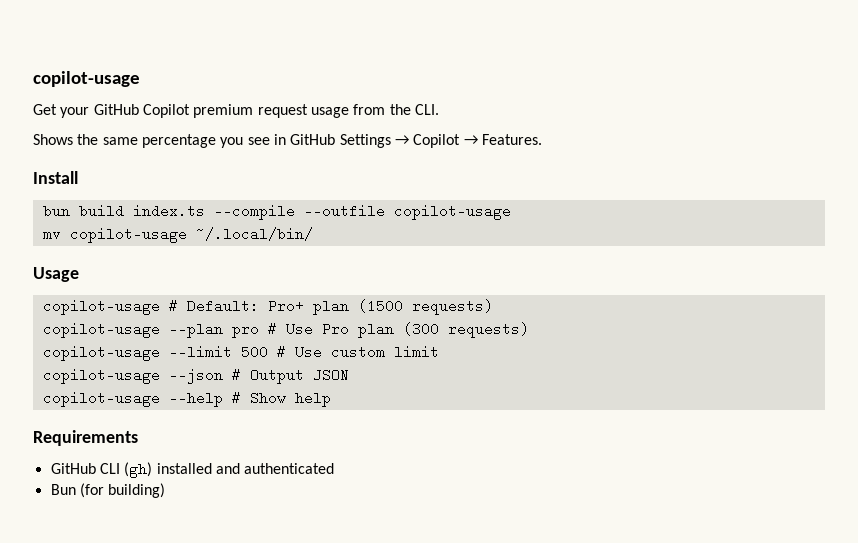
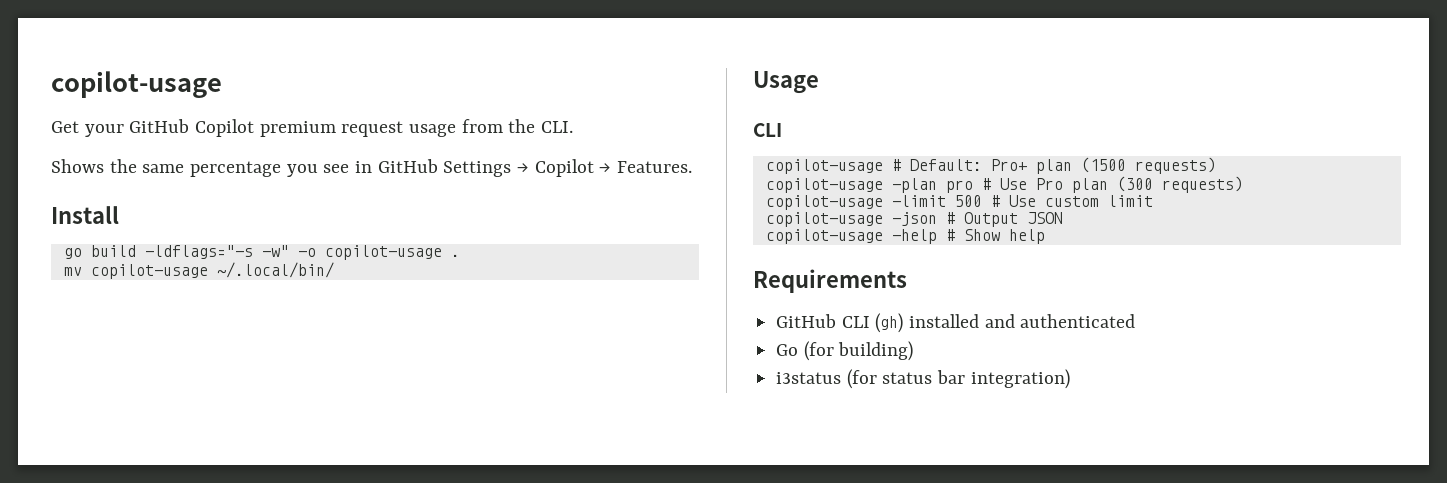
[42,204,511,220] bun build index.ts --compile --outfile copilot-usage -> [63,245,460,260] go build -ldflags="-s -w" -o copilot-usage .
(79, 274) none -> [753,123,782,137] // CLI
[168,322,223,338] --plan -> [891,178,937,193] -plan
[168,345,232,359] --limit -> [891,195,946,207] -limit
[168,368,223,384] --json -> [891,212,937,226] -json
[168,391,223,407] --help -> [891,229,937,244] -help
[50,484,76,495] Bun -> [776,344,799,356] Go
(166, 490) none -> [776,369,1070,389] // i3status (for status bar integration)

